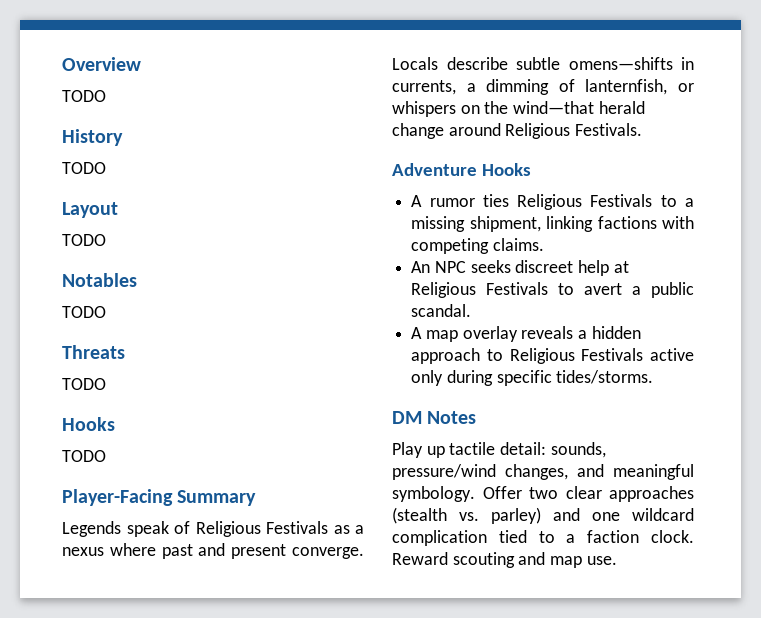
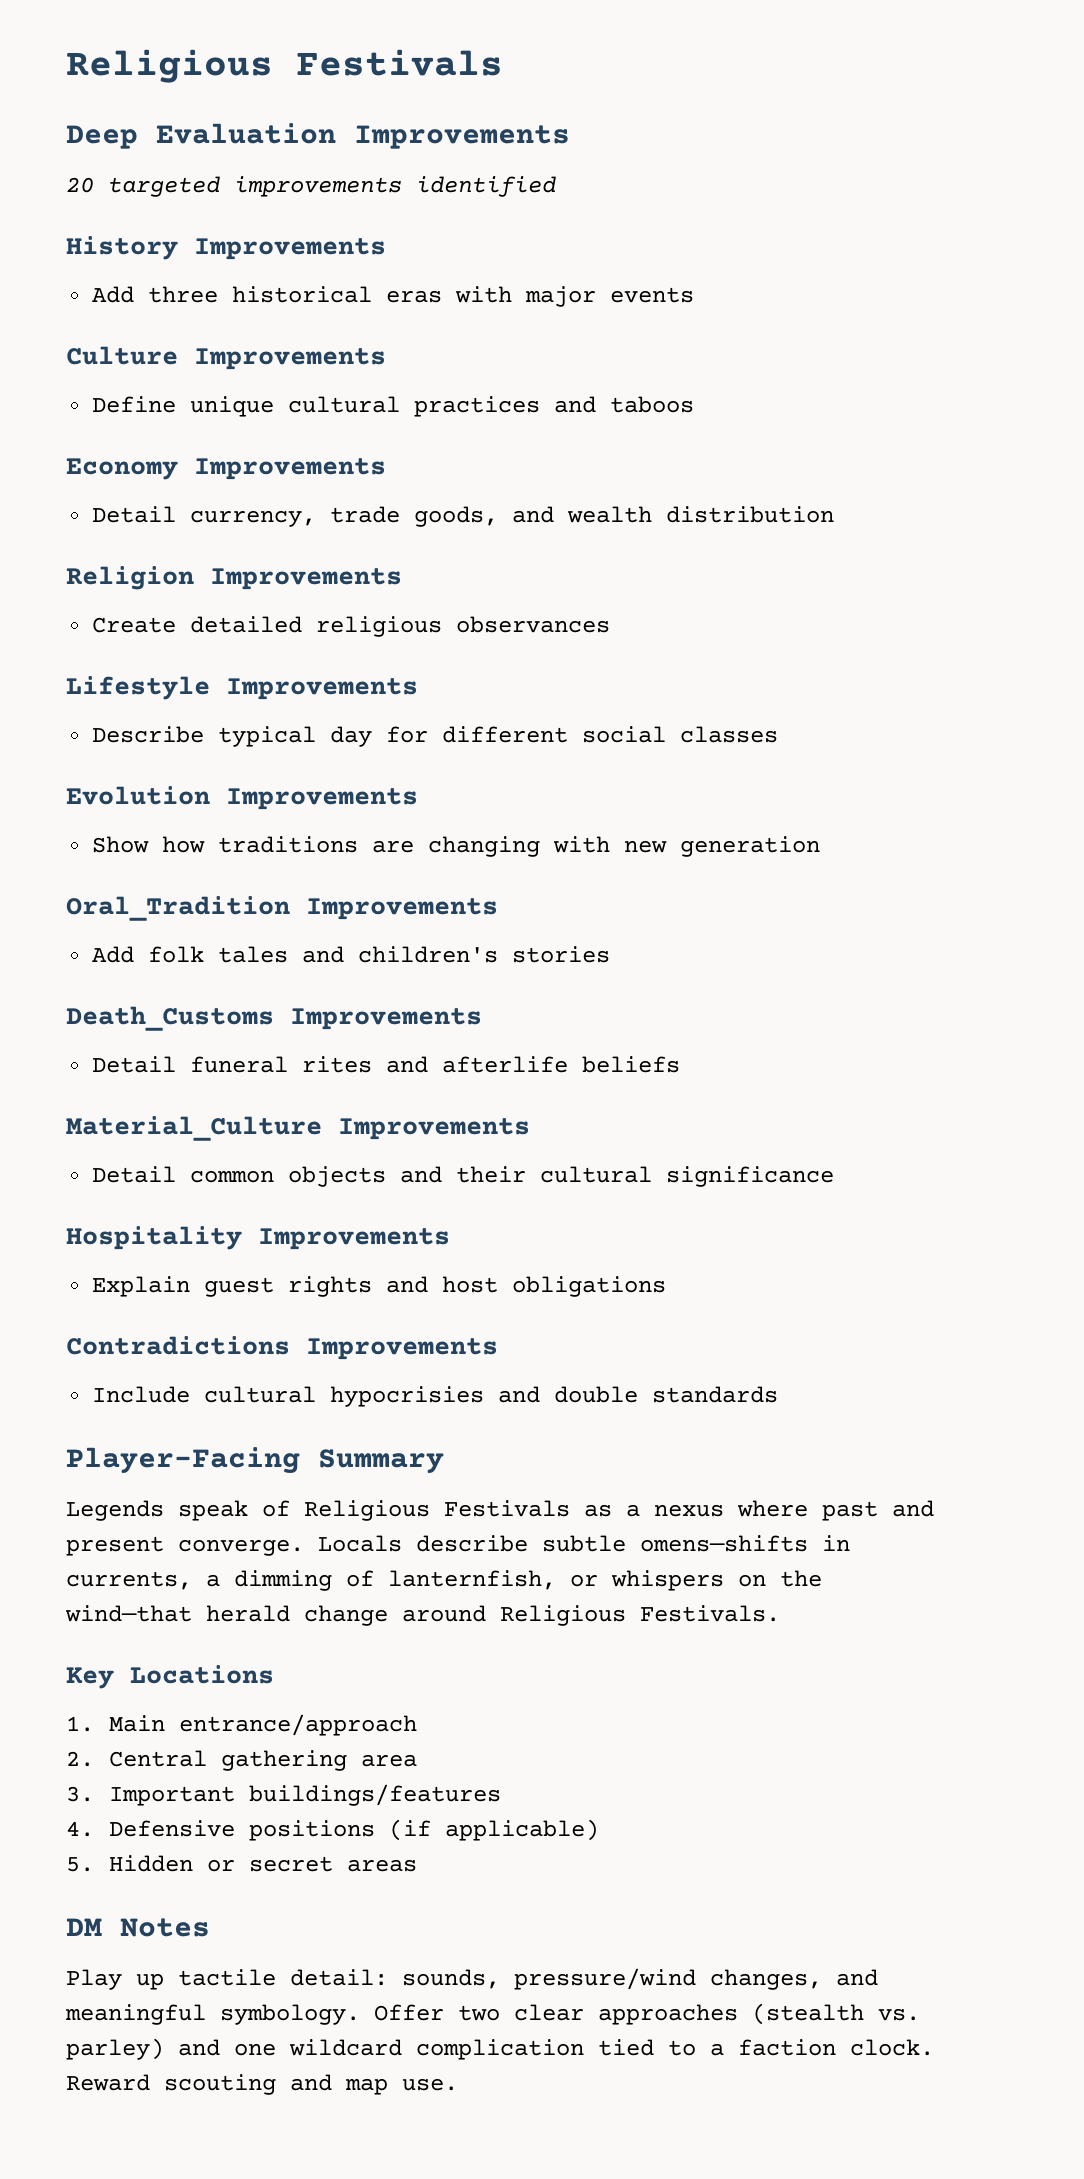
[62,57,141,71] [62,90,106,102] [62,129,123,146] [62,162,106,174] [62,202,118,218] [62,234,106,246] [62,273,137,287] [62,306,106,318] [62,345,125,359] [62,378,106,390] [62,417,115,431] [62,450,106,462] Overview // TODO // History // TODO // Layout // TODO // Notables // TODO // Threats // TODO // Hooks // TODO -> [66,49,503,83] [66,123,570,149] [66,176,556,197] [66,236,386,260] [92,286,695,307] [66,346,386,370] [92,396,695,417] [66,458,386,480] [92,506,835,527] [66,566,402,590] [92,616,611,637] [66,676,418,700] [92,726,779,747] [66,786,418,810] [92,836,821,857] [66,896,498,921] [92,946,611,963] [66,1006,482,1031] [92,1056,681,1073] [66,1116,530,1141] [92,1166,835,1187] [66,1226,450,1250] [92,1276,667,1297] [66,1336,498,1360] [92,1386,779,1407] Religious Festivals // Deep Evaluation Improvements // 20 targeted improvements identified // History Improvements // Add three historical eras with major events // Culture Improvements // Define unique cultural practices and taboos // Economy Improvements // Detail currency, trade goods, and wealth distribution // Religion Improvements // Create detailed religious observances // Lifestyle Improvements // Describe typical day for different social classes // Evolution Improvements // Show how traditions are changing with new generation // Oral_Tradition Improvements // Add folk tales and children's stories // Death_Customs Improvements // Detail funeral rites and afterlife beliefs // Material_Culture Improvements // Detail common objects and their cultural significance // Hospitality Improvements // Explain guest rights and host obligations // Contradictions Improvements // Include cultural hypocrisies and double standards
[392,163,531,176] [411,194,694,210] [411,216,694,232] [411,238,544,254] [411,260,629,276] [411,282,694,298] [411,304,472,317] [411,326,641,342] [411,348,694,364] [411,370,654,386] Adventure Hooks // A rumor ties Religious Festivals to a missing shipment, linking factions with competing claims. // An NPC seeks discreet help at Religious Festivals to avert a public scandal. // A map overlay reveals a hidden approach to Religious Festivals active only during specific tides/storms. -> [66,1665,274,1689] [66,1714,417,1736] [66,1750,417,1771] [66,1784,501,1806] [66,1819,599,1841] [66,1855,417,1872] Key Locations // 1. Main entrance/approach // 2. Central gathering area // 3. Important buildings/features // 4. Defensive positions (if applicable) // 5. Hidden or secret areas

